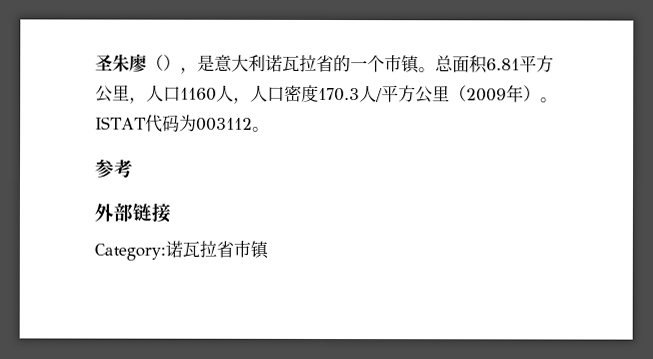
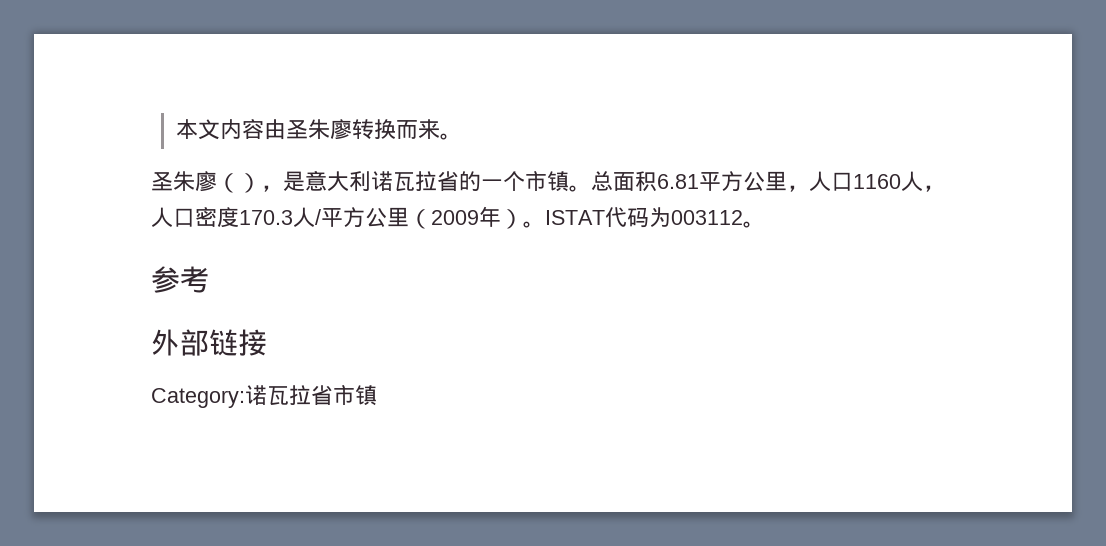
(95, 62) none -> [175,119,462,140] 本文内容由圣朱廖转换而来。 //

